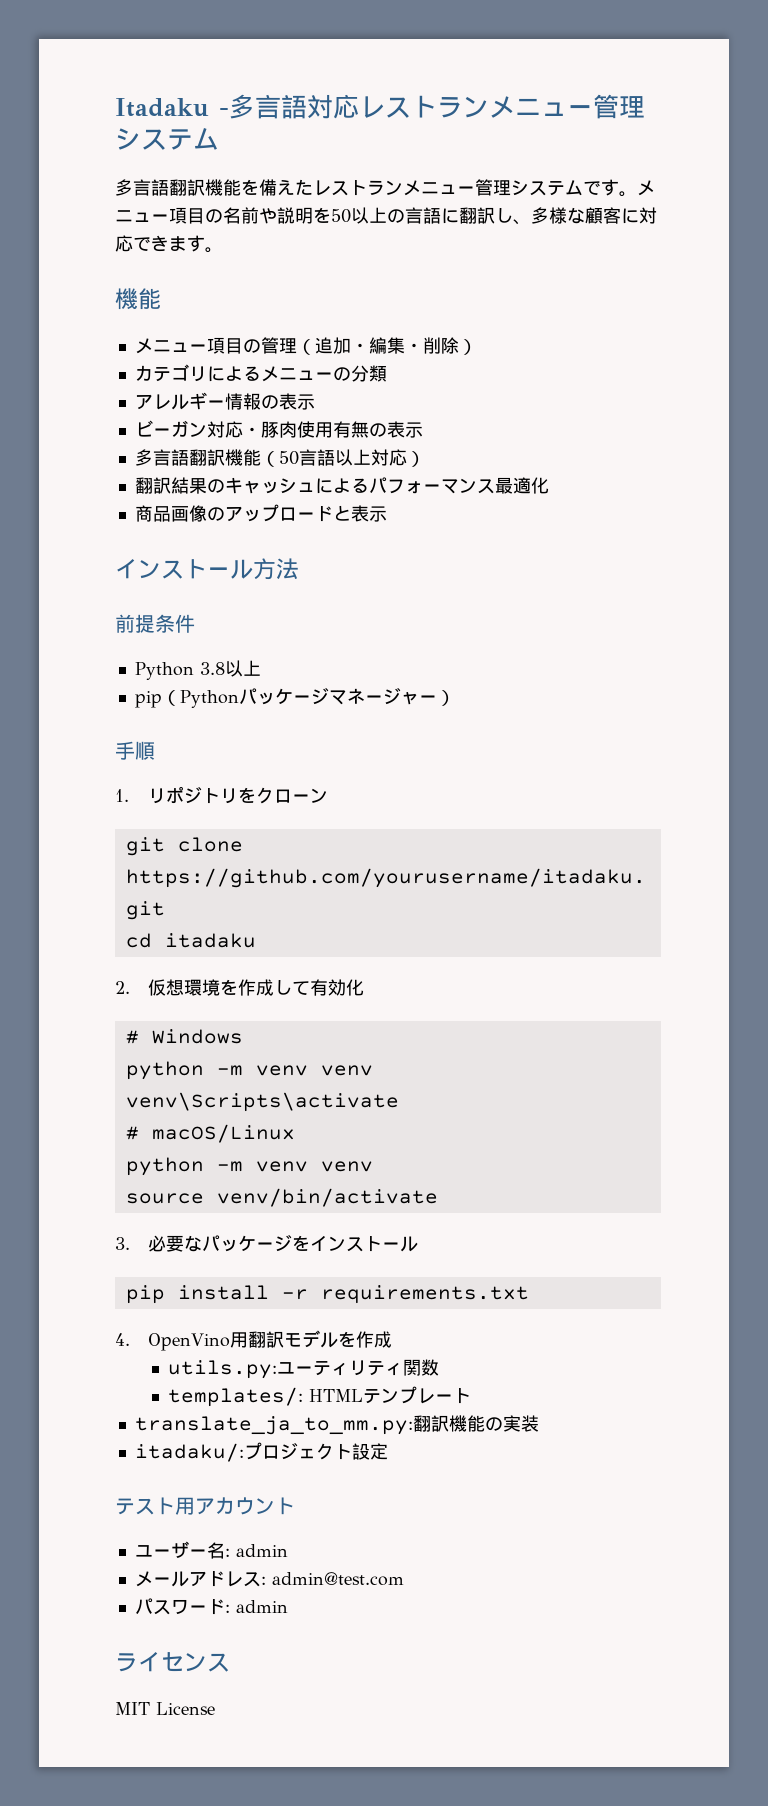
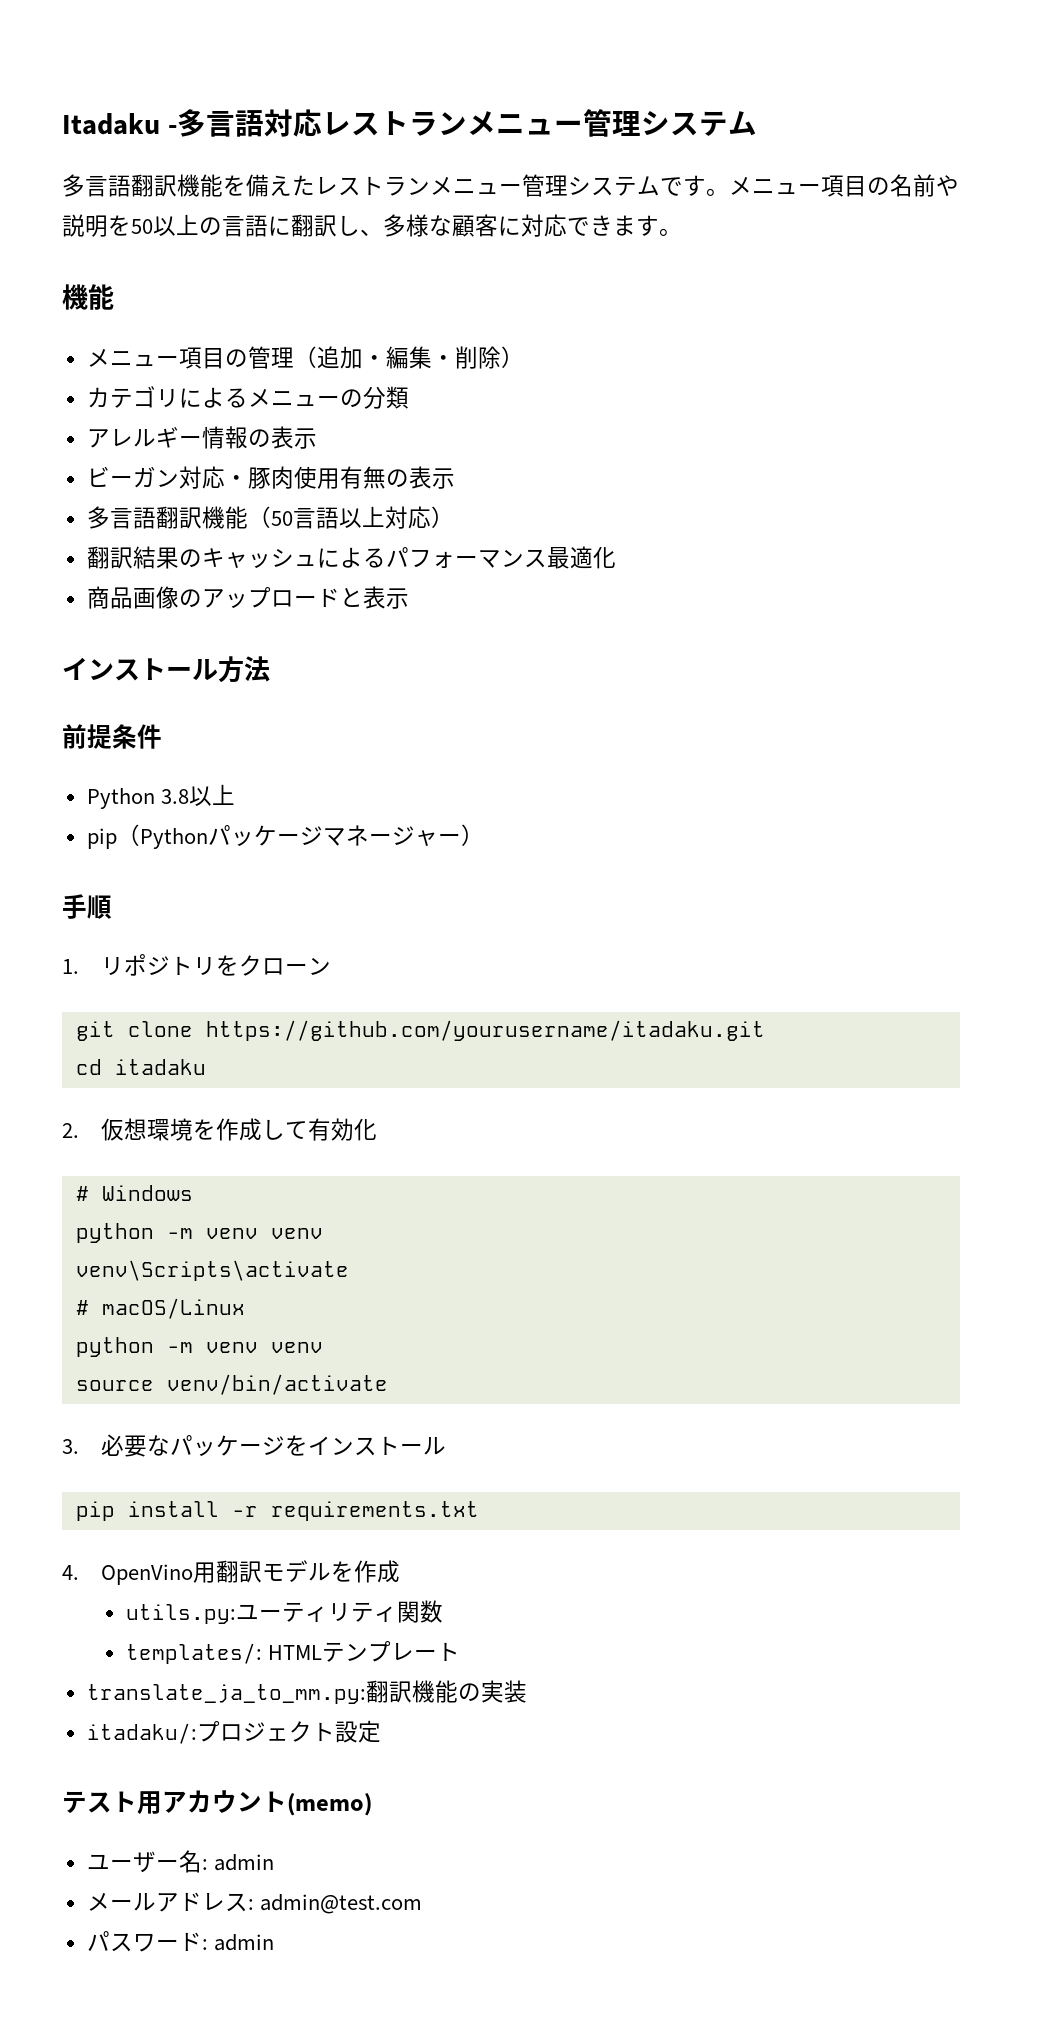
(295, 1506) none -> [287,1793,372,1816] (memo)
[115,1652,230,1672] [115,1702,215,1715] // ライセンス // MIT License -> (274, 1942) none

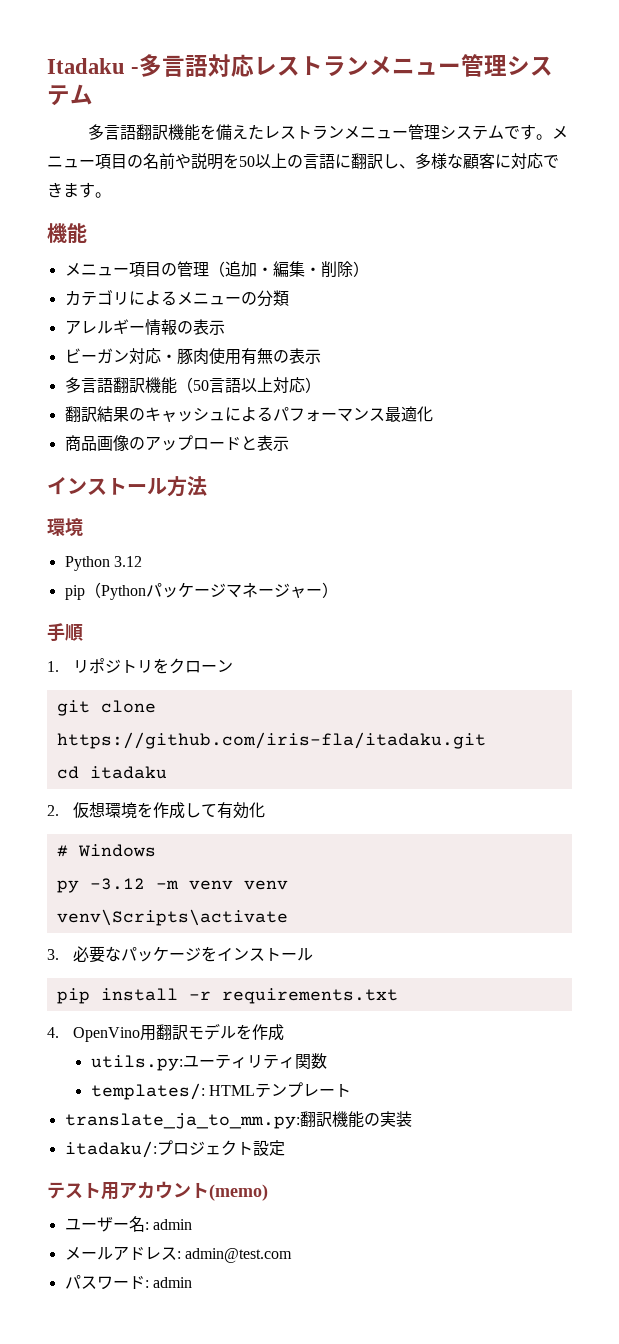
[62,724,162,749] [86,784,235,809] 前提条件 // Python 3.8以上 -> [47,518,83,536] [64,556,142,571] 環境 // Python 3.12
[205,1020,765,1041] https://github.com/yourusername/itadaku.git -> [56,732,486,749] https://github.com/iris-fla/itadaku.git
[75,1223,154,1243] python -> [56,878,145,893] py -3.12
[75,1298,245,1319] [75,1337,323,1357] [75,1374,388,1395] // # macOS/Linux // python -m venv venv // source venv/bin/activate -> (288, 917) none

